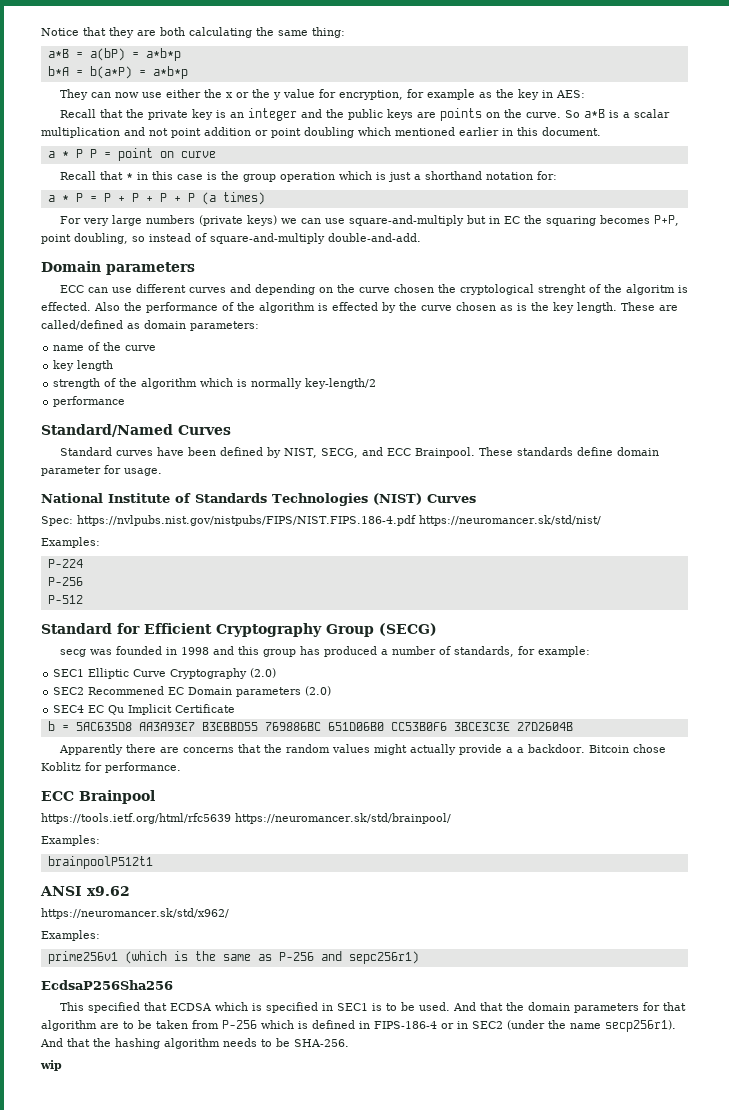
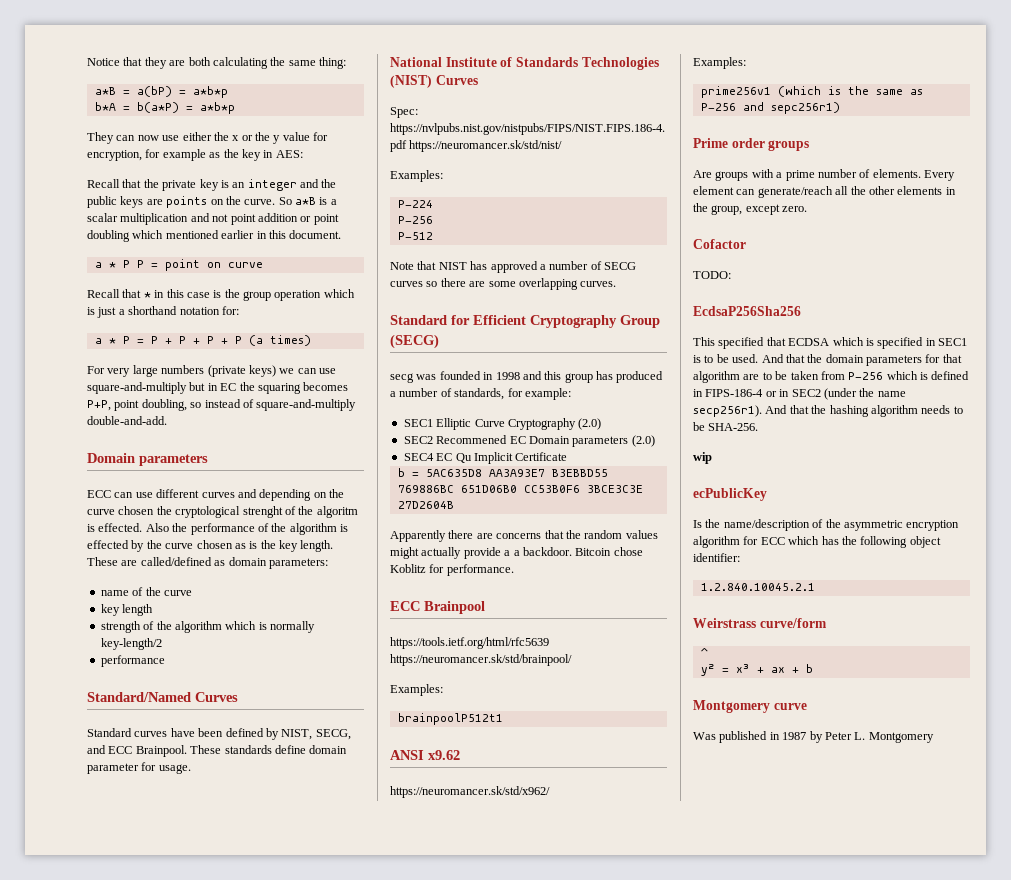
(83, 599) none -> [390,261,636,273] [390,278,617,290] // Note that NIST has approved a number of SECG curves so there are some overlapping curves.
(419, 957) none -> [693,138,810,151] [693,169,955,181] [693,186,956,198] [693,203,808,215] [693,239,746,249] [693,271,731,279] // Prime order groups // Are groups with a prime number of elements. Every element can generate/reach all the other elements in the group, except zero. // Cofactor // TODO:
(62, 1065) none -> [693,488,767,501] [693,519,960,531] [693,536,941,548] [693,553,740,562] [700,583,815,591] [693,618,827,628] [700,648,708,657] [700,664,813,676] [693,700,807,713] [693,731,934,743] // ecPublicKey // Is the name/description of the asymmetric encryption algorithm for ECC which has the following object identifier: // 1.2.840.10045.2.1 // Weirstrass curve/form // ^ // y² = x³ + ax + b // Montgomery curve // Was published in 1987 by Peter L. Montgomery

